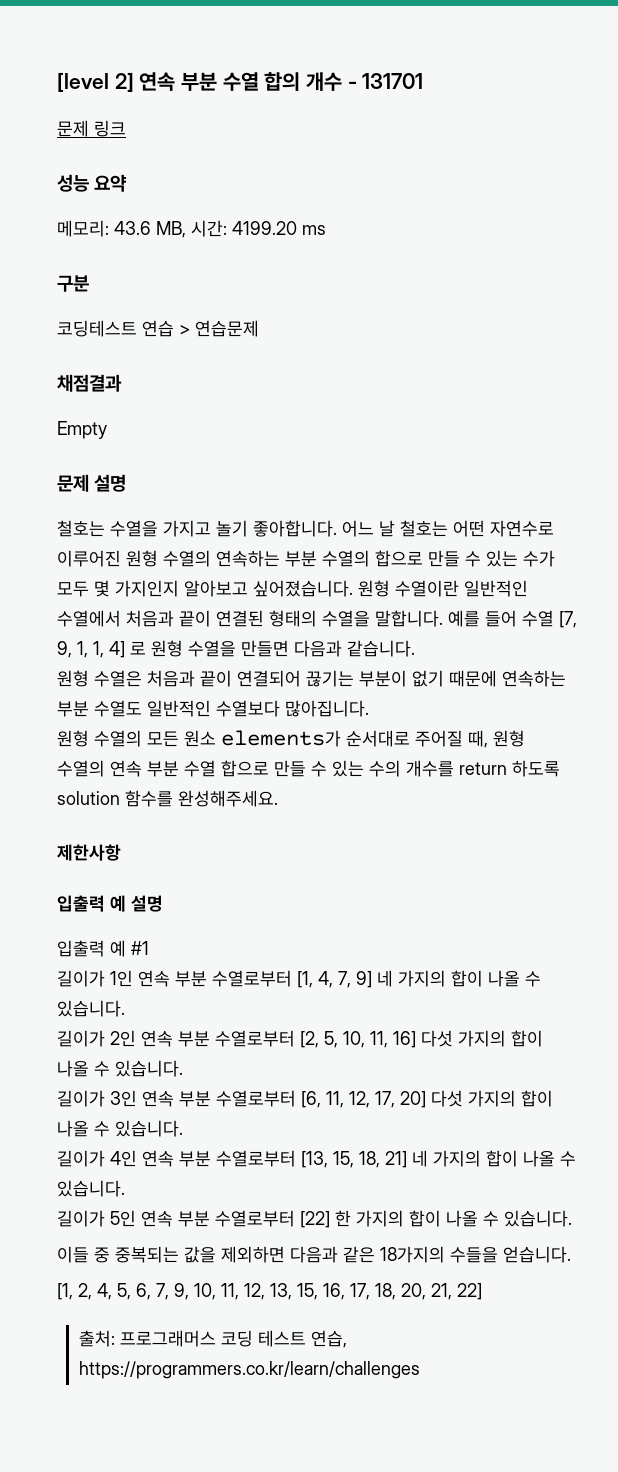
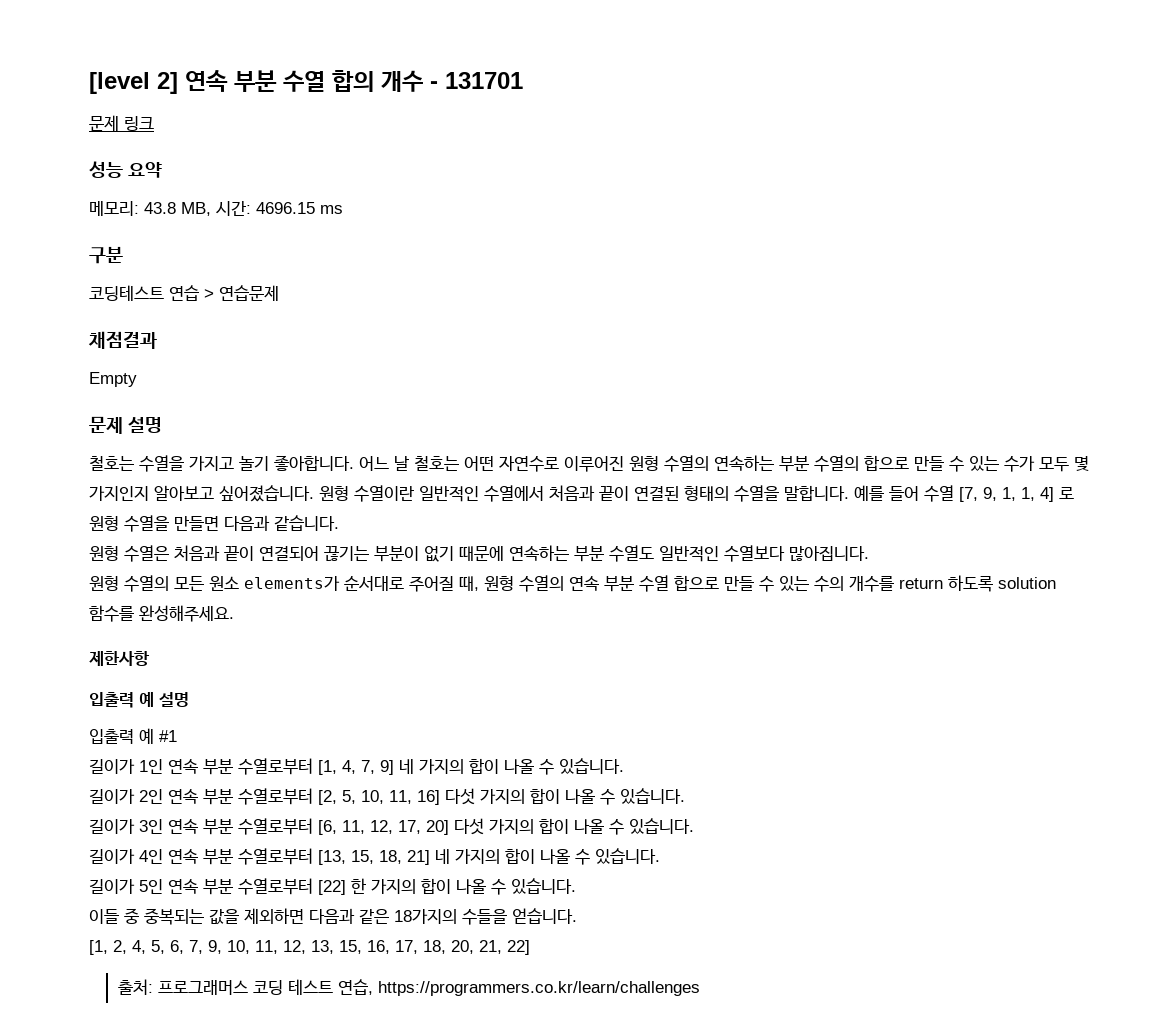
[114,221,151,235] 43.6 -> [144,202,176,214] 43.8
[232,221,297,235] 4199.20 -> [256,202,315,214] 4696.15

